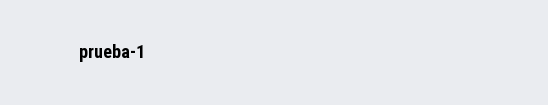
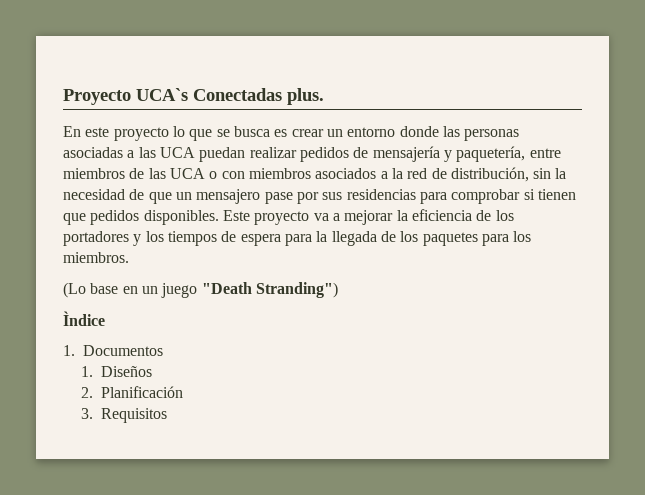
[79,44,145,62] prueba-1 -> [63,88,324,105] [63,126,520,141] [63,146,561,162] [63,167,567,182] [63,189,576,204] [63,209,514,225] [63,231,532,246] [63,252,129,263] [63,282,338,298] [63,311,105,326] [63,345,163,356] [81,366,153,377] [81,386,184,398] [81,408,168,423] Proyecto UCA`s Conectadas plus. // En este proyecto lo que se busca es crear un entorno donde las personas asociadas a las UCA puedan realizar pedidos de mensajería y paquetería, entre miembros de las UCA o con miembros asociados a la red de distribución, sin la necesidad de que un mensajero pase por sus residencias para comprobar si tienen que pedidos disponibles. Este proyecto va a mejorar la eficiencia de los portadores y los tiempos de espera para la llegada de los paquetes para los miembros. // (Lo base en un juego "Death Stranding") // Ìndice // 1. Documentos // 1. Diseños // 2. Planificación // 3. Requisitos

